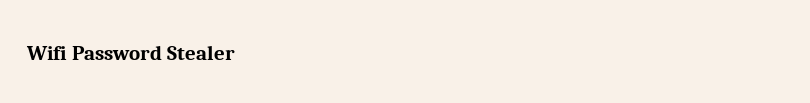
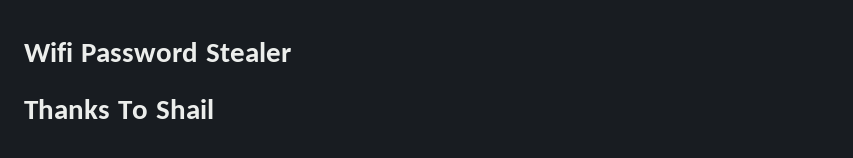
(236, 52) none -> [24,99,214,119] // Thanks To Shail

